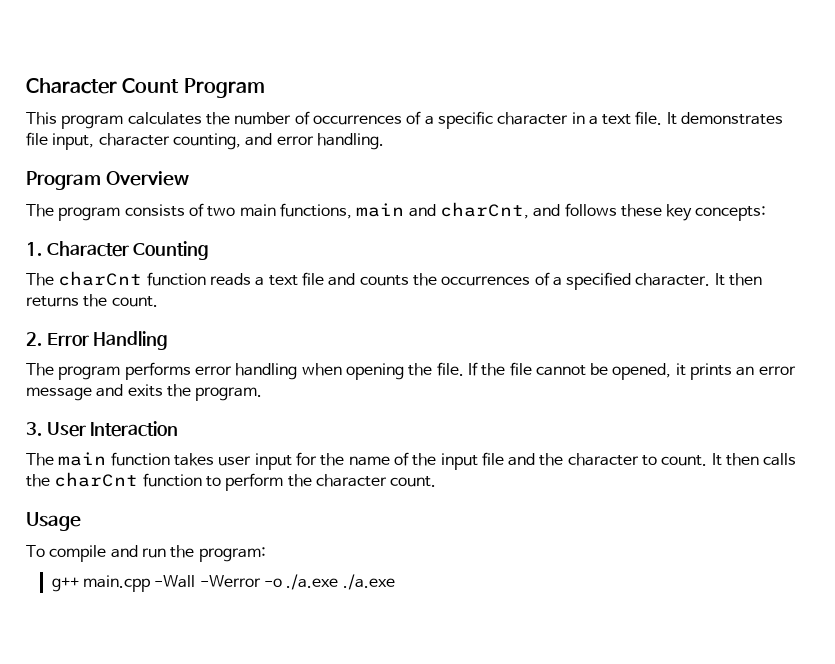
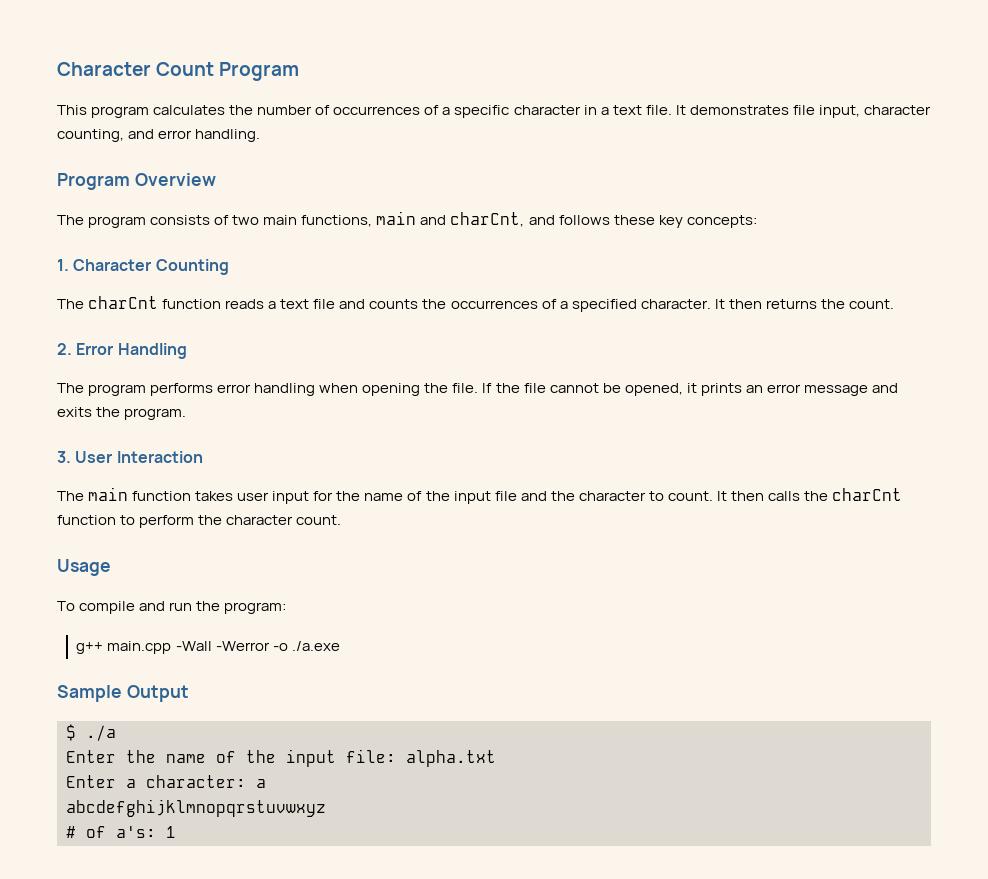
[342,574,395,590] ./a.exe -> [57,685,189,702] [66,724,116,741] [66,749,496,767] [66,775,266,788] [66,799,326,817] [66,826,176,838] // Sample Output // $ ./a // Enter the name of the input file: alpha.txt // Enter a character: a // abcdefghijklmnopqrstuvwxyz // # of a's: 1

